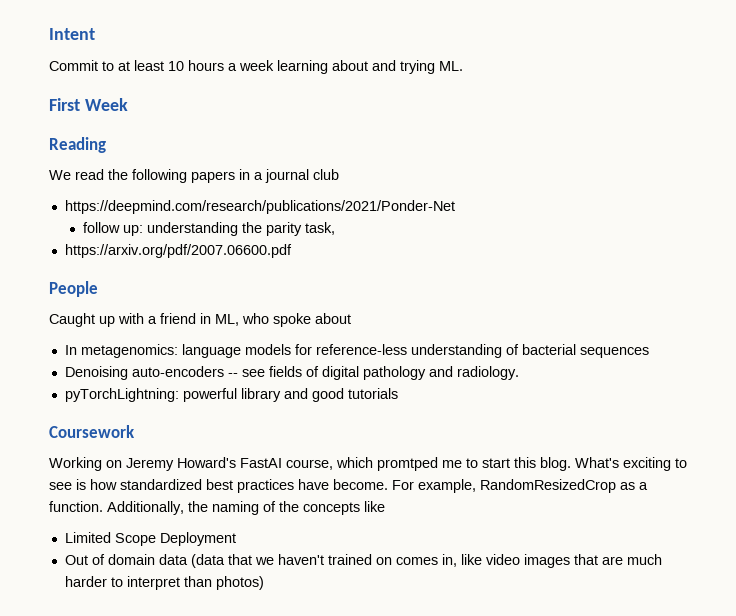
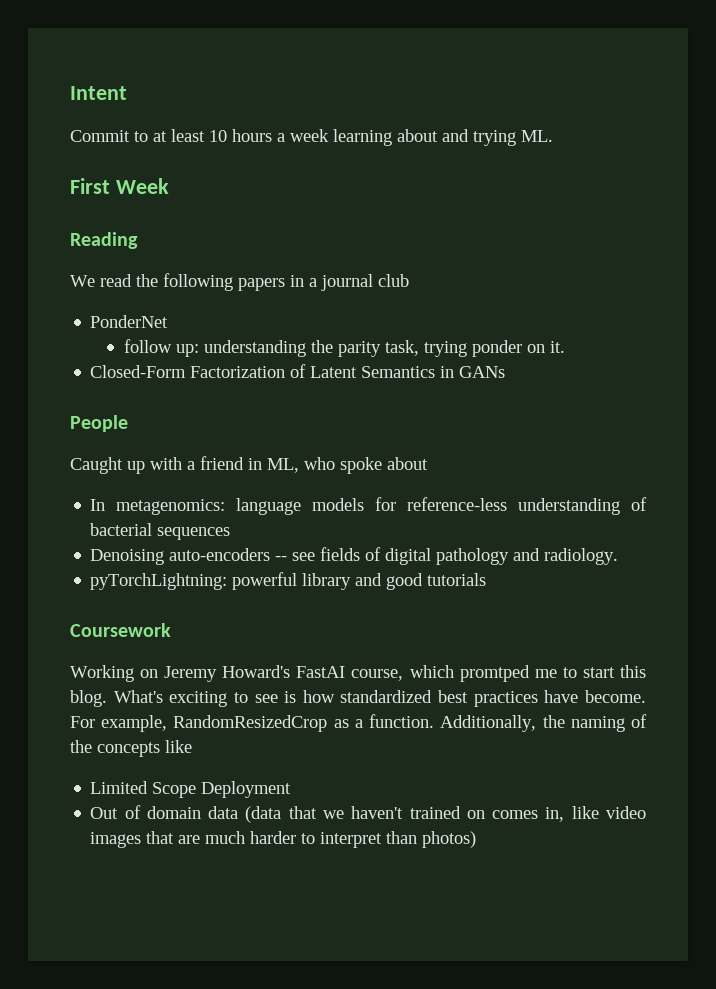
[64,200,455,214] https://deepmind.com/research/publications/2021/Ponder-Net -> [90,315,169,328] PonderNet
[64,244,292,258] // https://arxiv.org/pdf/2007.06600.pdf -> [424,340,566,357] [90,364,506,378] trying ponder on it. // Closed-Form Factorization of Latent Semantics in GANs

